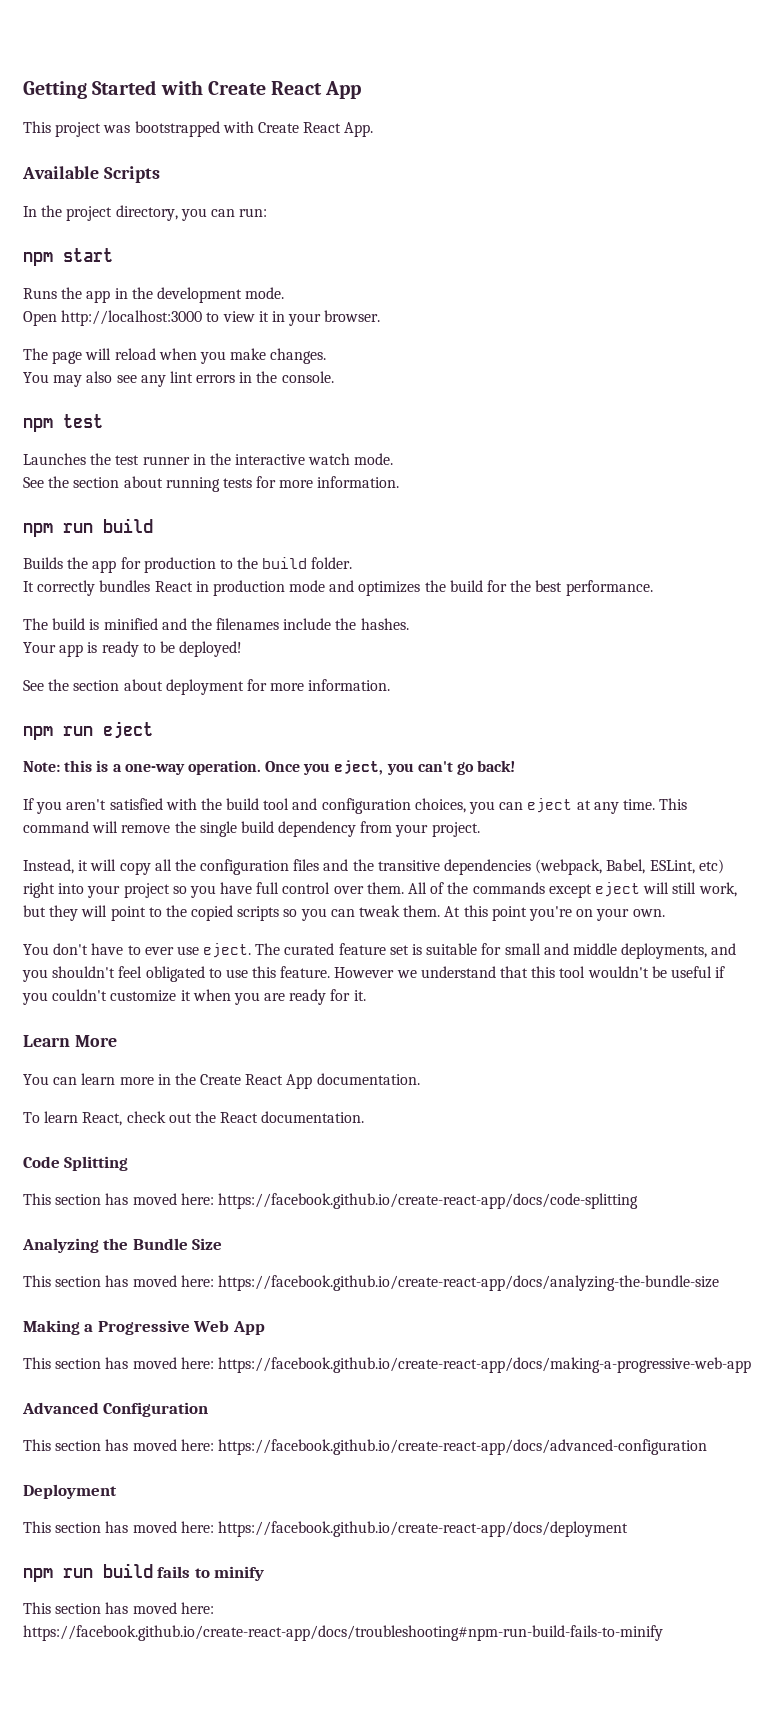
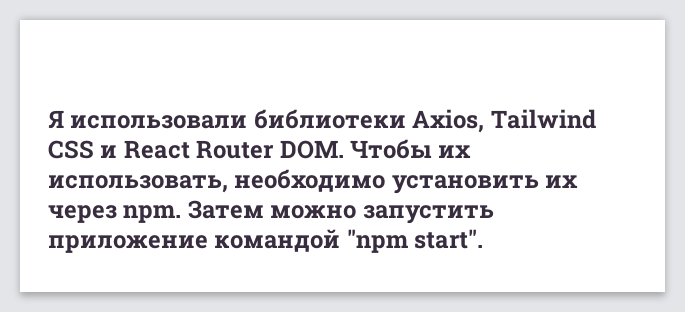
[23,80,362,99] [23,121,374,137] [22,166,160,183] [23,205,268,221] [23,248,113,266] [23,287,285,303] [23,310,381,326] [23,348,327,364] [23,371,334,387] [23,414,103,432] [23,453,394,465] [23,476,400,492] [23,518,153,537] [23,557,353,573] [23,580,653,596] [23,618,409,630] [23,641,243,657] [23,679,391,695] [23,721,153,740] [23,760,516,775] [23,798,688,814] [23,821,480,837] [23,859,724,875] [23,882,737,898] [23,905,665,921] [23,943,737,959] [22,966,726,982] [22,989,366,1005] [23,1035,117,1047] [23,1073,420,1089] [23,1111,365,1126] [23,1156,129,1171] [23,1193,638,1209] [22,1238,223,1253] [23,1275,719,1291] [23,1320,265,1335] [23,1357,751,1373] [22,1402,209,1417] [23,1439,707,1455] [23,1484,117,1499] [23,1521,628,1537] [23,1563,265,1582] [23,1602,214,1614] [23,1625,663,1641] Getting Started with Create React App // This project was bootstrapped with Create React App. // Available Scripts // In the project directory, you can run: // npm start // Runs the app in the development mode. // Open http://localhost:3000 to view it in your browser. // The page will reload when you make changes. // You may also see any lint errors in the console. // npm test // Launches the test runner in the interactive watch mode. // See the section about running tests for more information. // npm run build // Builds the app for production to the build folder. // It correctly bundles React in production mode and optimizes the build for the best performance. // The build is minified and the filenames include the hashes. // Your app is ready to be deployed! // See the section about deployment for more information. // npm run eject // Note: this is a one-way operation. Once you eject, you can't go back! // If you aren't satisfied with the build tool and configuration choices, you can eject at any time. This command will remove the single build dependency from your project. // Instead, it will copy all the configuration files and the transitive dependencies (webpack, Babel, ESLint, etc) right into your project so you have full control over them. All of the commands except eject will still work, but they will point to the copied scripts so you can tweak them. At this point you're on your own. // You don't have to ever use eject. The curated feature set is suitable for small and middle deployments, and you shouldn't feel obligated to use this feature. However we understand that this tool wouldn't be useful if you couldn't customize it when you are ready for it. // Learn More // You can learn more in the Create React App documentation. // To learn React, check out the React documentation. // Code Splitting // This section has moved here: https://facebook.github.io/create-react-app/docs/code-splitting // Analyzing the Bundle Size // This section has moved here: https://facebook.github.io/create-react-app/docs/analyzing-the-bundle-size // Making a Progressive Web App // This section has moved here: https://facebook.github.io/create-react-app/docs/making-a-progressive-web-app // Advanced Configuration // This section has moved here: https://facebook.github.io/create-react-app/docs/advanced-configuration // Deployment // This section has moved here: https://facebook.github.io/create-react-app/docs/deployment // npm run build fails to minify // This section has moved here: https://facebook.github.io/create-react-app/docs/troubleshooting#npm-run-build-fails-to-minify -> [48,109,596,133] [48,139,471,159] [48,169,579,194] [48,200,494,224] [48,229,484,253] Я использовали библиотеки Axios, Tailwind CSS и React Router DOM. Чтобы их использовать, необходимо установить их через npm. Затем можно запустить приложение командой "npm start".

